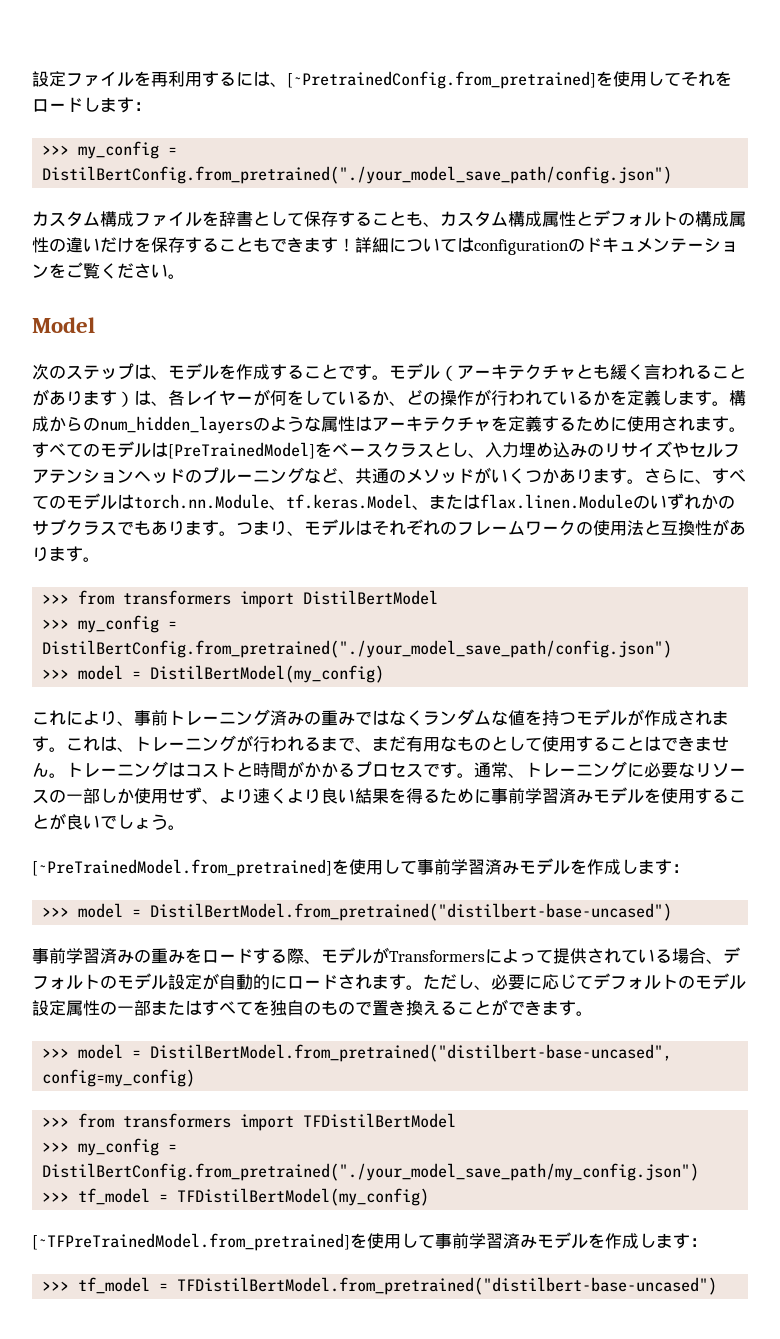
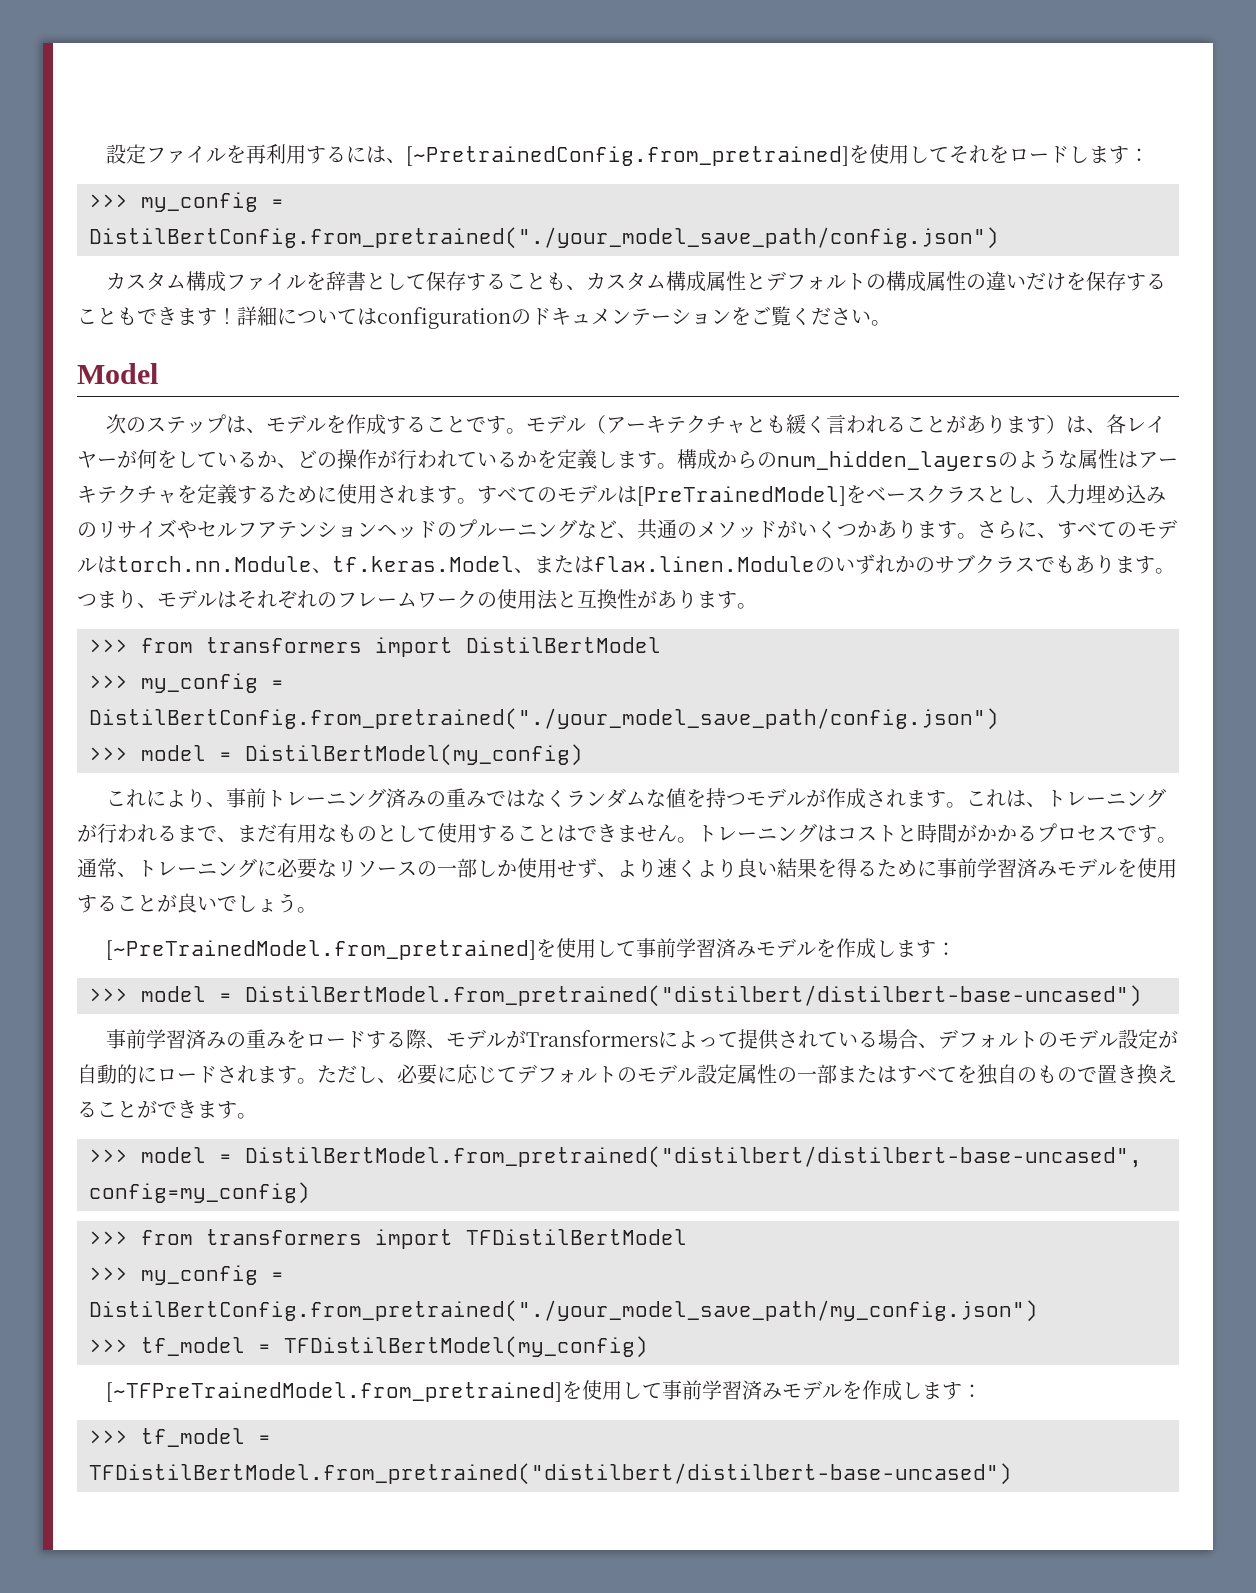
[150,903,673,921] DistilBertModel.from_pretrained("distilbert-base-uncased") -> [245,985,1142,1007] DistilBertModel.from_pretrained("distilbert/distilbert-base-uncased")
[150,1044,673,1062] DistilBertModel.from_pretrained("distilbert-base-uncased", -> [245,1146,1142,1168] DistilBertModel.from_pretrained("distilbert/distilbert-base-uncased",
[177,1277,718,1295] TFDistilBertModel.from_pretrained("distilbert-base-uncased") -> [89,1463,1012,1485] TFDistilBertModel.from_pretrained("distilbert/distilbert-base-uncased")

